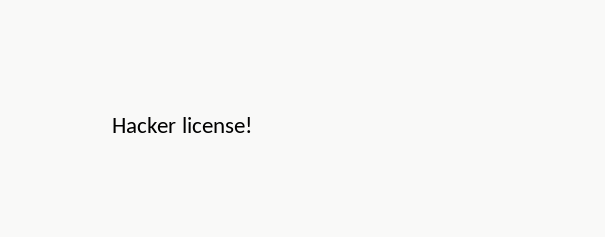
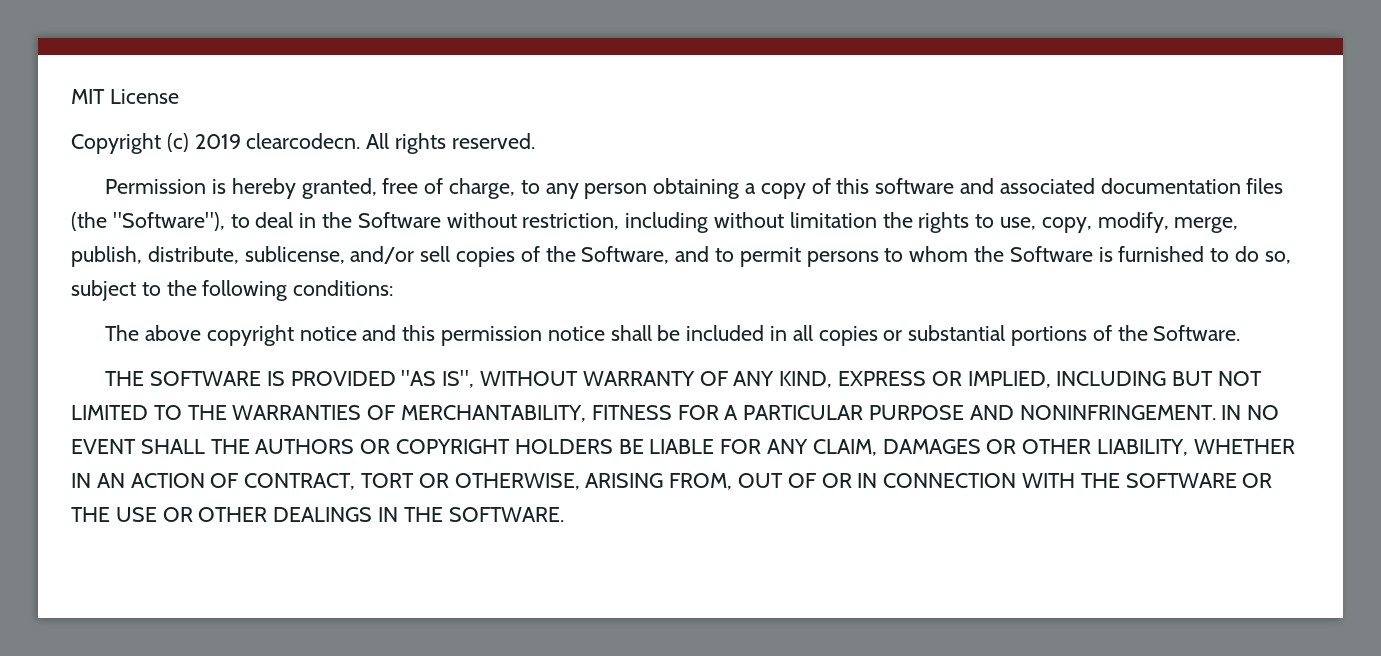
[112,117,253,133] Hacker license! -> [71,89,179,104] [71,133,535,154] [105,178,1284,199] [71,212,1239,233] [71,246,1291,267] [71,280,394,301] [105,325,1241,346] [105,370,1262,388] [71,405,1280,422] [71,439,1295,456] [71,473,1273,490] [71,507,564,522] MIT License // Copyright (c) 2019 clearcodecn. All rights reserved. // Permission is hereby granted, free of charge, to any person obtaining a copy of this software and associated documentation files (the "Software"), to deal in the Software without restriction, including without limitation the rights to use, copy, modify, merge, publish, distribute, sublicense, and/or sell copies of the Software, and to permit persons to whom the Software is furnished to do so, subject to the following conditions: // The above copyright notice and this permission notice shall be included in all copies or substantial portions of the Software. // THE SOFTWARE IS PROVIDED "AS IS", WITHOUT WARRANTY OF ANY KIND, EXPRESS OR IMPLIED, INCLUDING BUT NOT LIMITED TO THE WARRANTIES OF MERCHANTABILITY, FITNESS FOR A PARTICULAR PURPOSE AND NONINFRINGEMENT. IN NO EVENT SHALL THE AUTHORS OR COPYRIGHT HOLDERS BE LIABLE FOR ANY CLAIM, DAMAGES OR OTHER LIABILITY, WHETHER IN AN ACTION OF CONTRACT, TORT OR OTHERWISE, ARISING FROM, OUT OF OR IN CONNECTION WITH THE SOFTWARE OR THE USE OR OTHER DEALINGS IN THE SOFTWARE.

